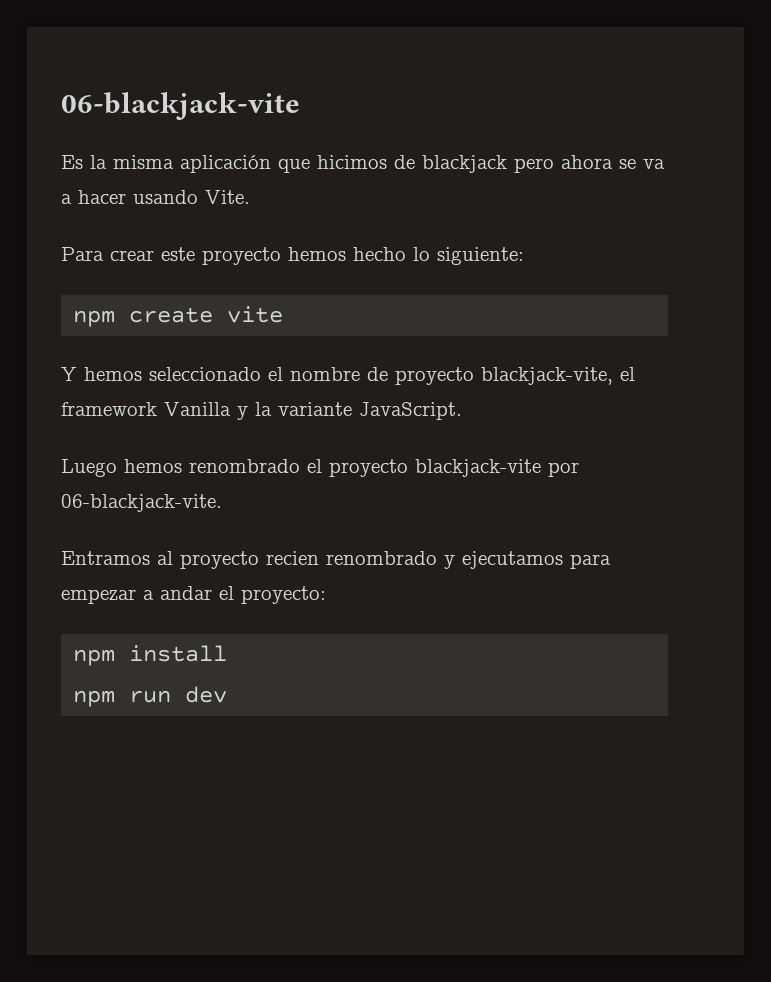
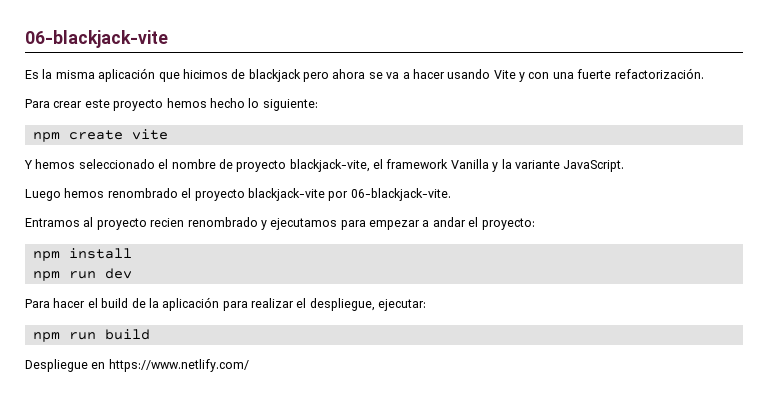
[205,190,250,204] Vite. -> [493,68,704,82] Vite y con una fuerte refactorización.
(228, 694) none -> [25,297,427,311] [32,329,150,342] [25,359,249,372] // Para hacer el build de la aplicación para realizar el despliegue, ejecutar: // npm run build // Despliegue en https://www.netlify.com/

